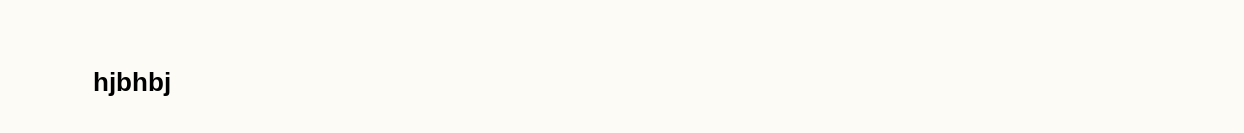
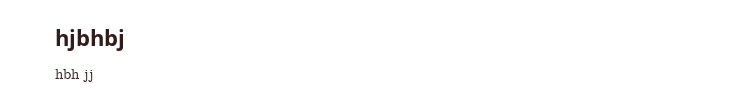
(171, 84) none -> [55,69,94,82] // hbh jj

